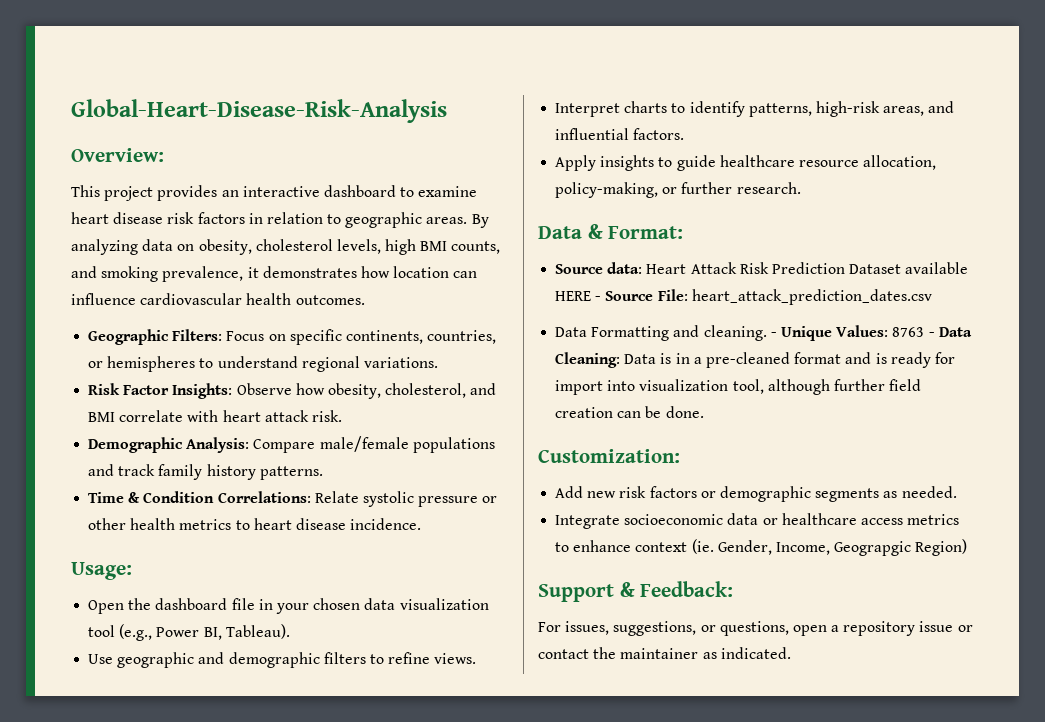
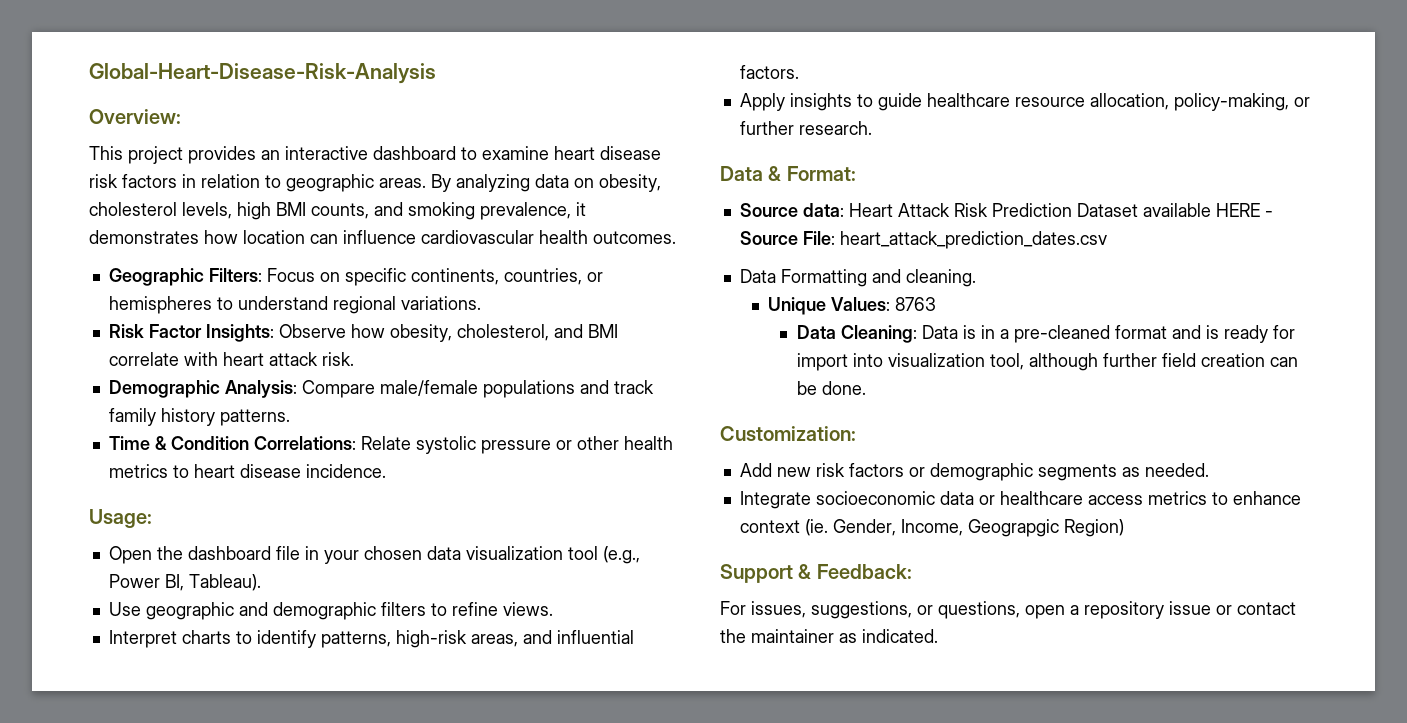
[770,332,777,337] - -> (976, 278) //
[928,332,935,337] - -> (937, 304) //

